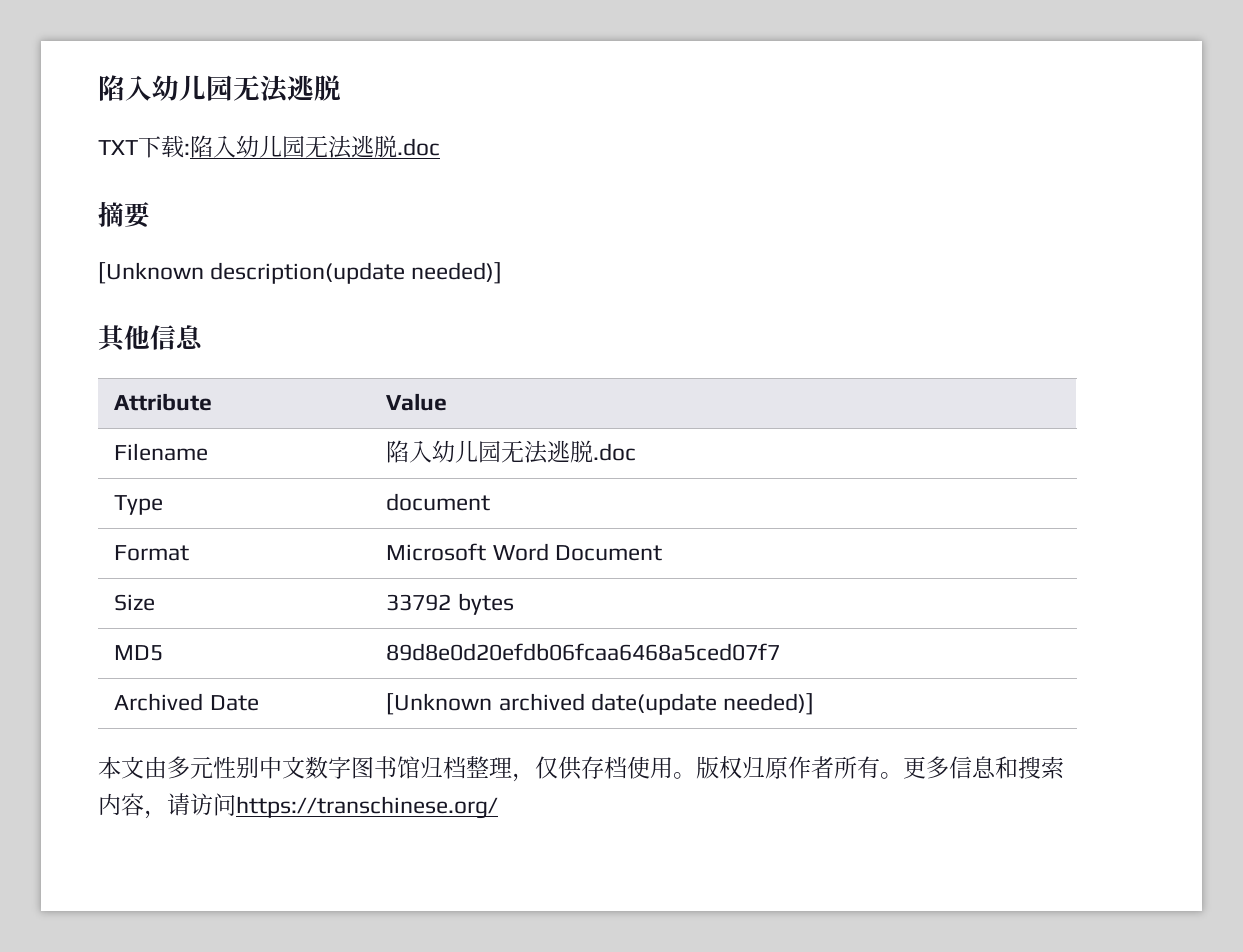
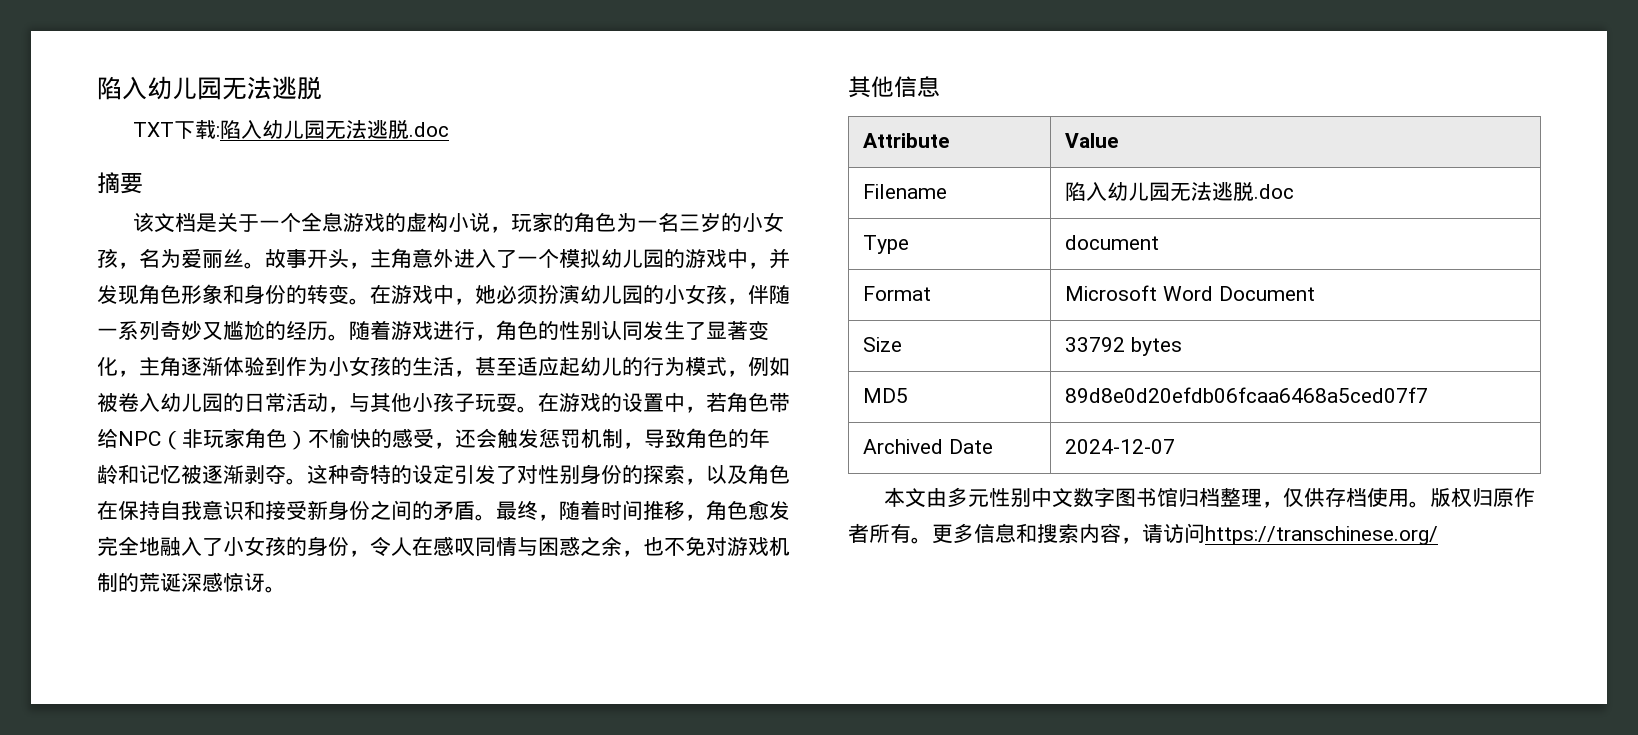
[98,262,503,284] [Unknown description(update needed)] -> [132,212,784,233] [97,248,790,269] [97,284,790,305] [97,320,769,341] [97,356,790,377] [97,392,790,413] [97,428,770,450] [97,464,790,485] [97,500,790,521] [97,536,790,557] [97,572,286,593] 该文档是关于一个全息游戏的虚构小说，玩家的角色为一名三岁的小女孩，名为爱丽丝。故事开头，主角意外进入了一个模拟幼儿园的游戏中，并发现角色形象和身份的转变。在游戏中，她必须扮演幼儿园的小女孩，伴随一系列奇妙又尴尬的经历。随着游戏进行，角色的性别认同发生了显著变化，主角逐渐体验到作为小女孩的生活，甚至适应起幼儿的行为模式，例如被卷入幼儿园的日常活动，与其他小孩子玩耍。在游戏的设置中，若角色带给NPC（非玩家角色）不愉快的感受，还会触发惩罚机制，导致角色的年龄和记忆被逐渐剥夺。这种奇特的设定引发了对性别身份的探索，以及角色在保持自我意识和接受新身份之间的矛盾。最终，随着时间推移，角色愈发完全地融入了小女孩的身份，令人在感叹同情与困惑之余，也不免对游戏机制的荒诞深感惊讶。
[386,693,815,715] [Unknown archived date(update needed)] -> [1065,439,1176,454] 2024-12-07

